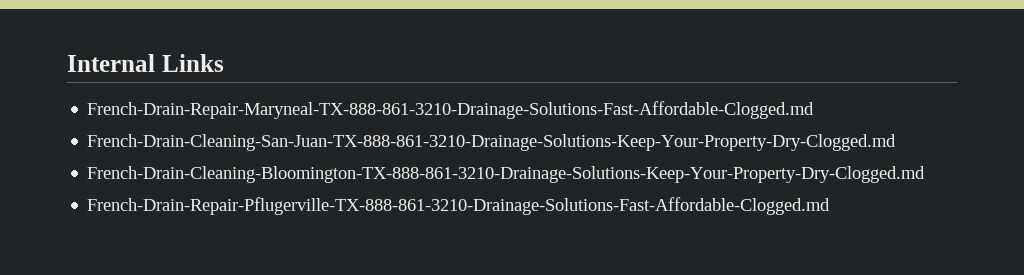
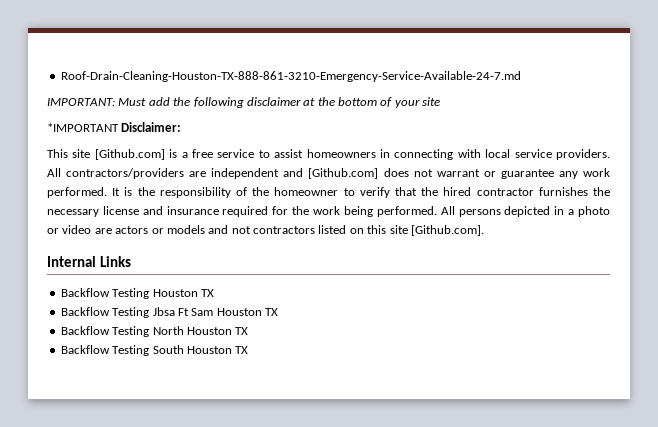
[67,54,224,72] [87,101,815,119] [87,134,897,151] [87,166,926,183] [87,197,831,215] Internal Links // French-Drain-Repair-Maryneal-TX-888-861-3210-Drainage-Solutions-Fast-Affordable-Clogged.md // French-Drain-Cleaning-San-Juan-TX-888-861-3210-Drainage-Solutions-Keep-Your-Property-Dry-Clogged.md // French-Drain-Cleaning-Bloomington-TX-888-861-3210-Drainage-Solutions-Keep-Your-Property-Dry-Clogged.md // French-Drain-Repair-Pflugerville-TX-888-861-3210-Drainage-Solutions-Fast-Affordable-Clogged.md -> [60,71,521,82] [47,97,441,108] [47,122,182,132] [47,149,610,160] [47,168,610,179] [47,187,610,198] [47,206,611,217] [47,225,484,236] [47,256,131,267] [60,288,214,299] [60,307,278,318] [60,326,249,337] [60,345,249,356] Roof-Drain-Cleaning-Houston-TX-888-861-3210-Emergency-Service-Available-24-7.md // IMPORTANT: Must add the following disclaimer at the bottom of your site // *IMPORTANT Disclaimer: // This site [Github.com] is a free service to assist homeowners in connecting with local service providers. All contractors/providers are independent and [Github.com] does not warrant or guarantee any work performed. It is the responsibility of the homeowner to verify that the hired contractor furnishes the necessary license and insurance required for the work being performed. All persons depicted in a photo or video are actors or models and not contractors listed on this site [Github.com]. // Internal Links // Backflow Testing Houston TX // Backflow Testing Jbsa Ft Sam Houston TX // Backflow Testing North Houston TX // Backflow Testing South Houston TX

